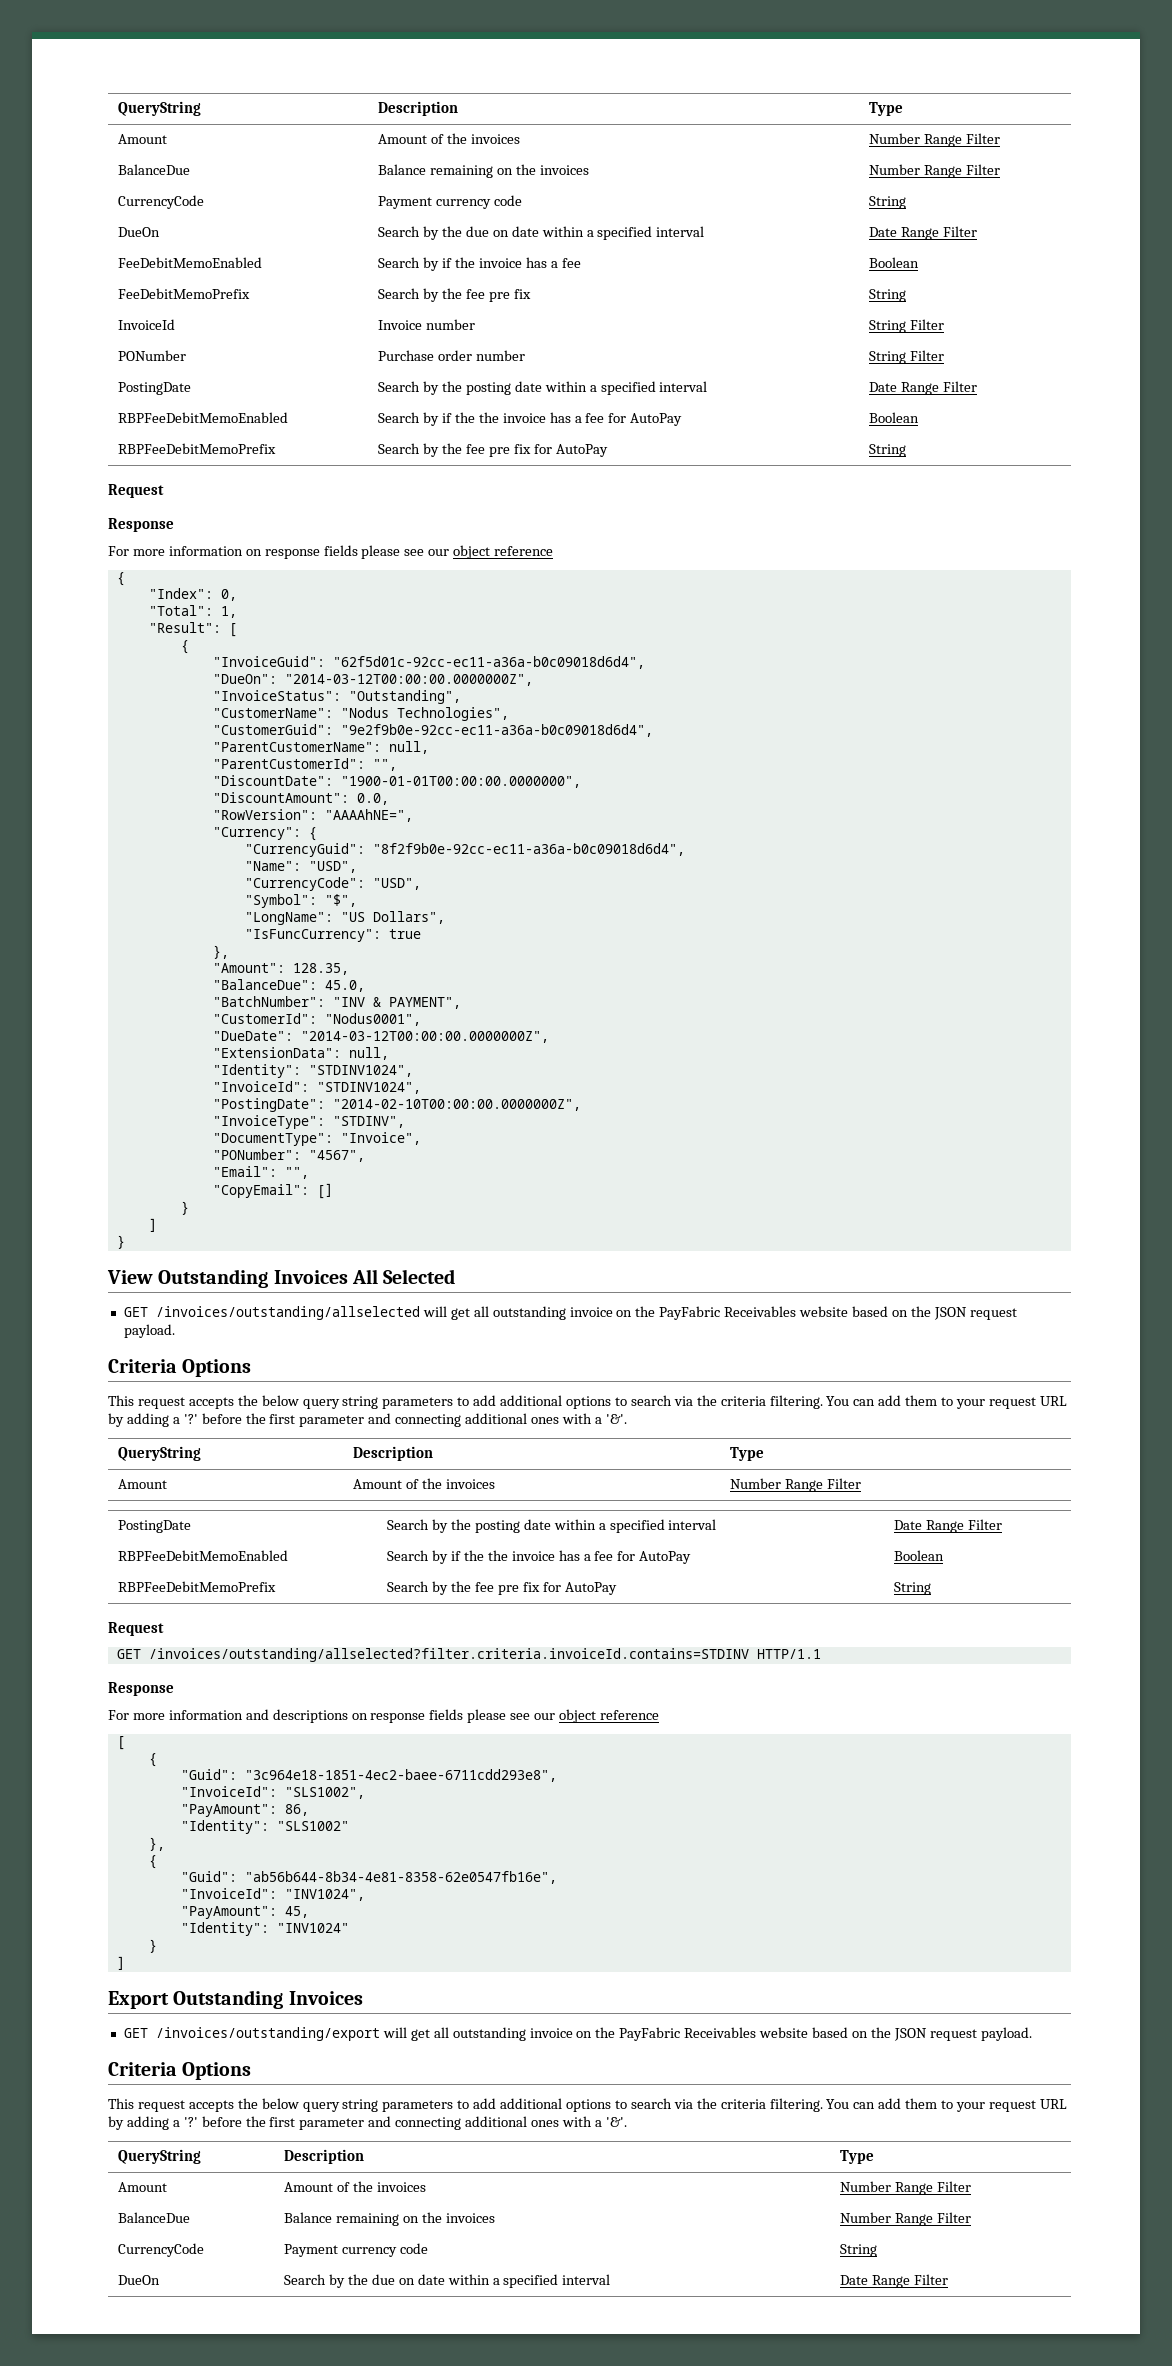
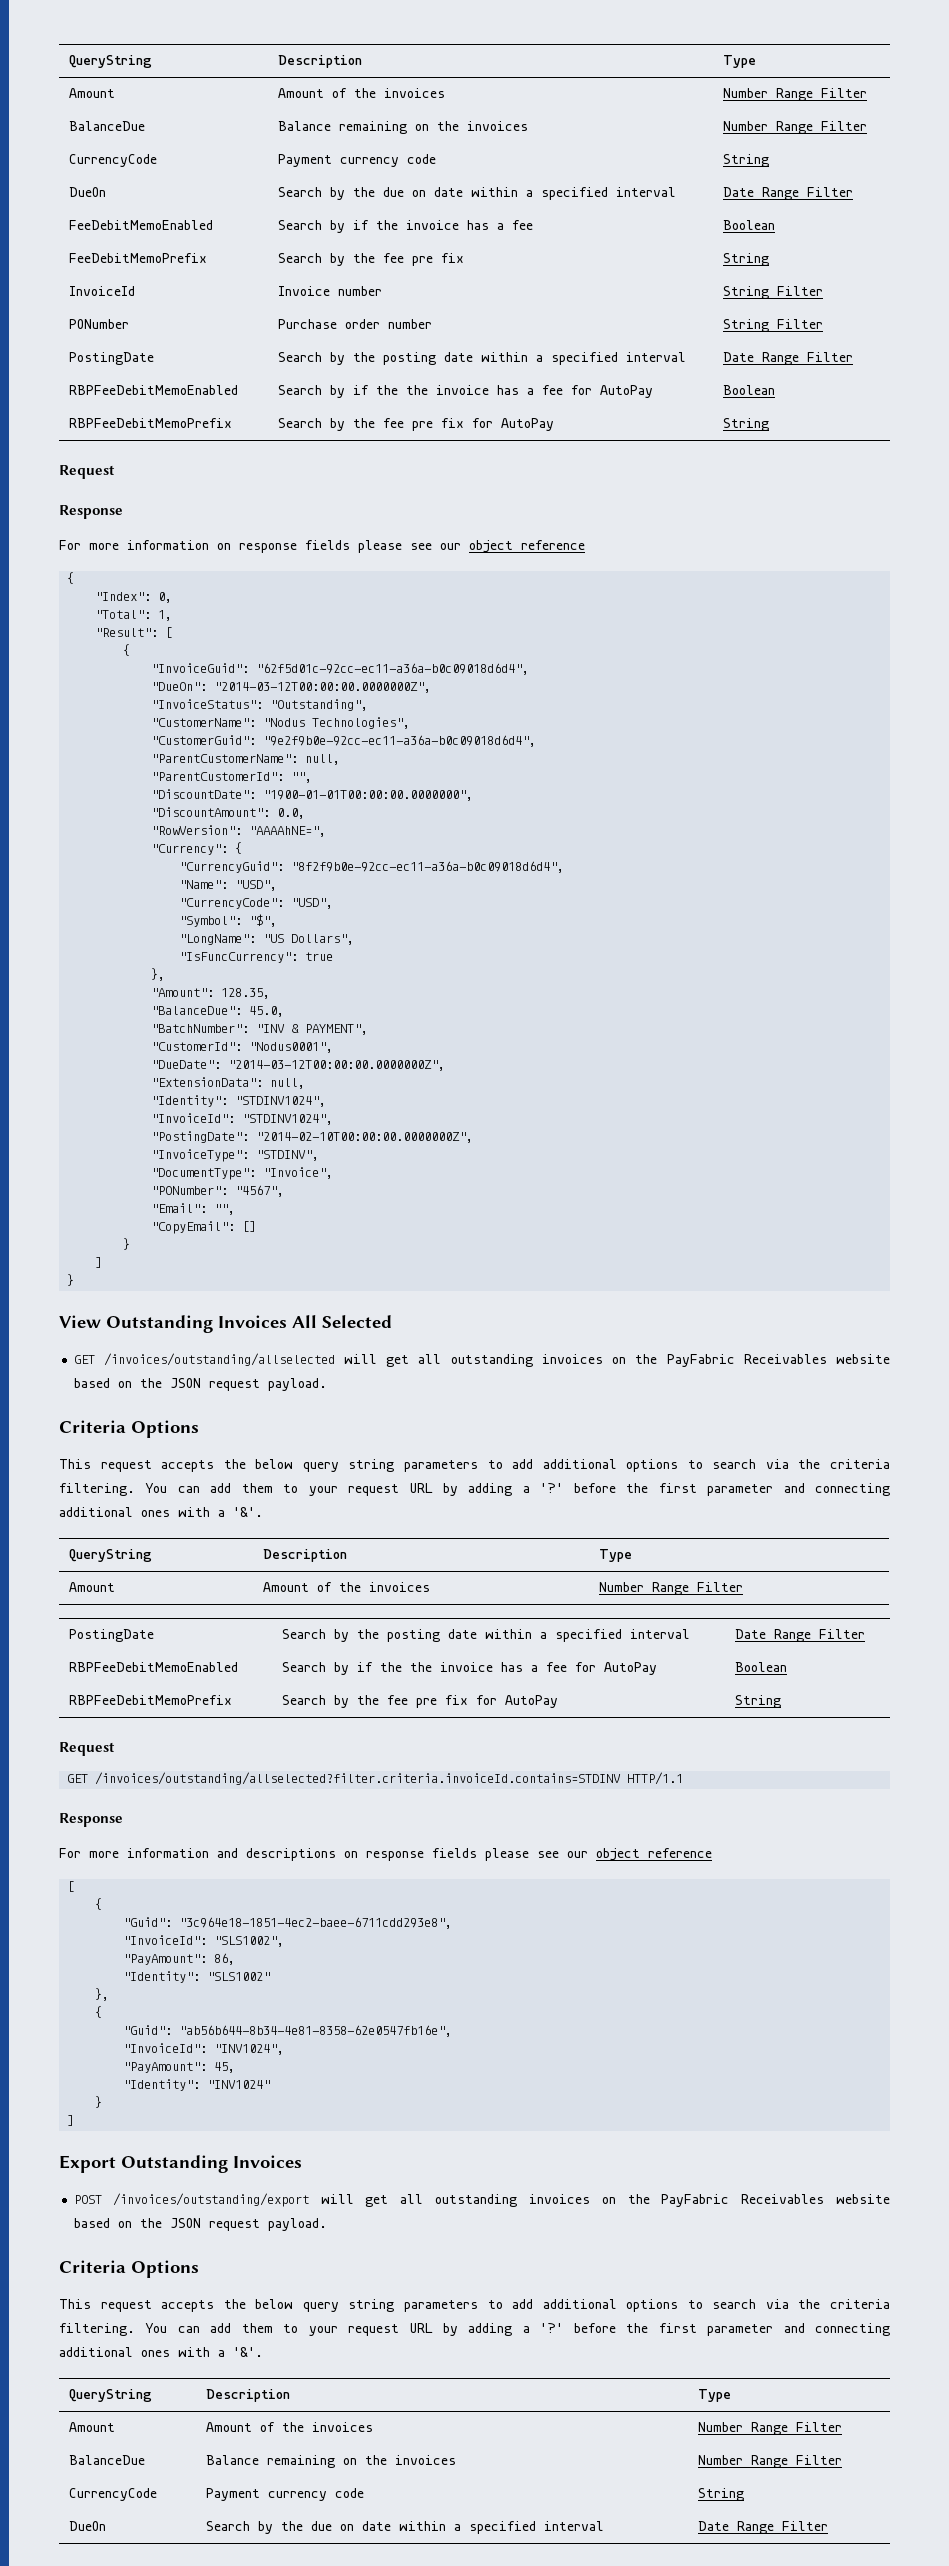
[569,1307,613,1317] invoice -> [541,1354,603,1364] invoices
[123,2028,148,2038] GET -> [74,2195,103,2204] POST
[529,2028,573,2038] invoice -> [528,2194,590,2204] invoices

